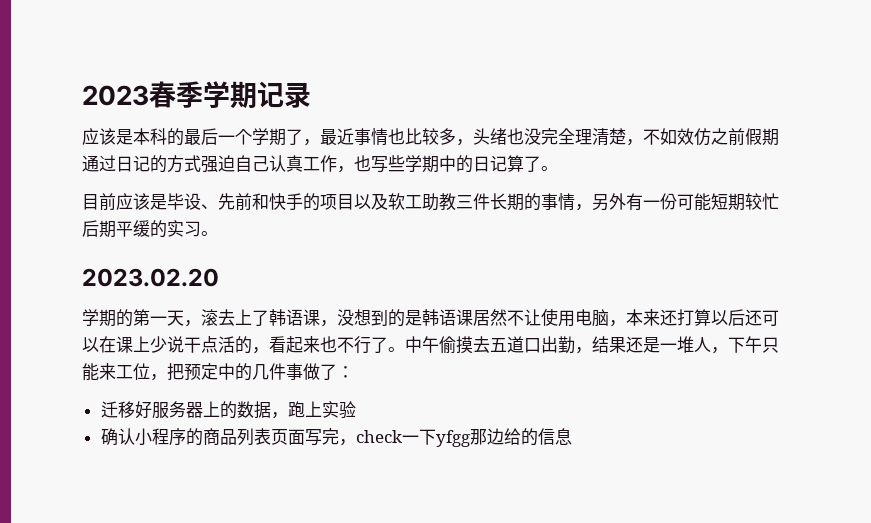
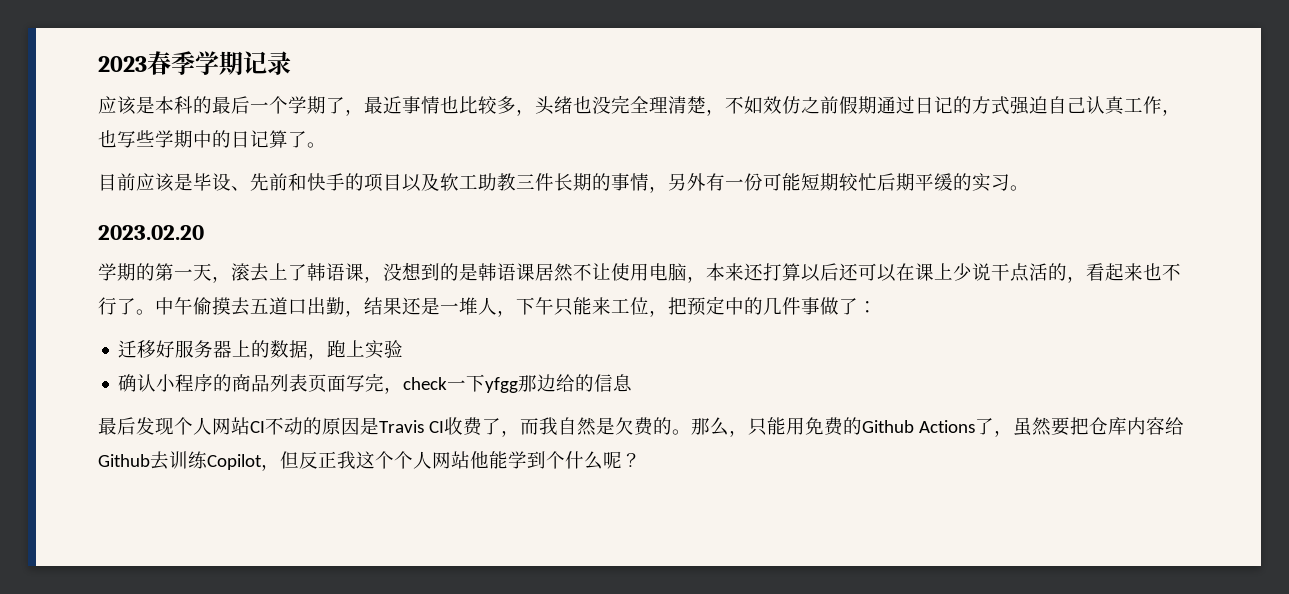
(572, 436) none -> [98,417,1184,437] [98,451,641,471] // 最后发现个人网站CI不动的原因是Travis CI收费了，而我自然是欠费的。那么，只能用免费的Github Actions了，虽然要把仓库内容给Github去训练Copilot，但反正我这个个人网站他能学到个什么呢？

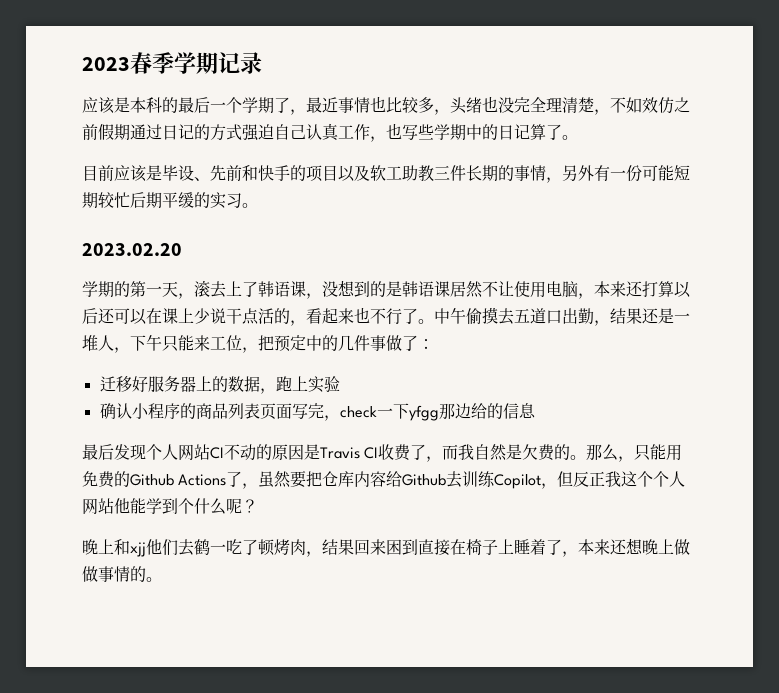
(641, 460) none -> [82,538,690,557] [82,566,162,582] // 晚上和xjj他们去鹤一吃了顿烤肉，结果回来困到直接在椅子上睡着了，本来还想晚上做做事情的。

